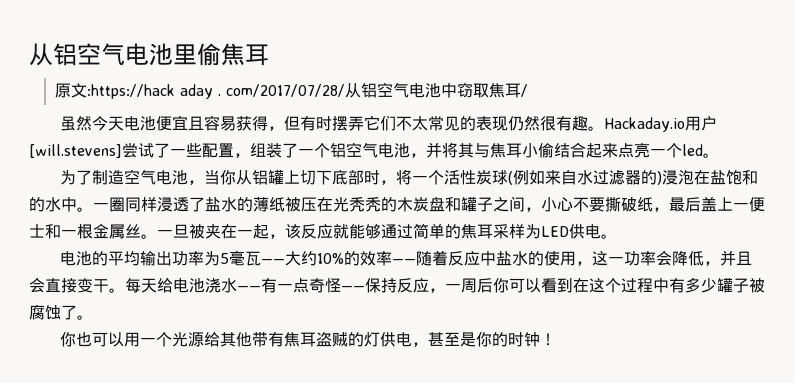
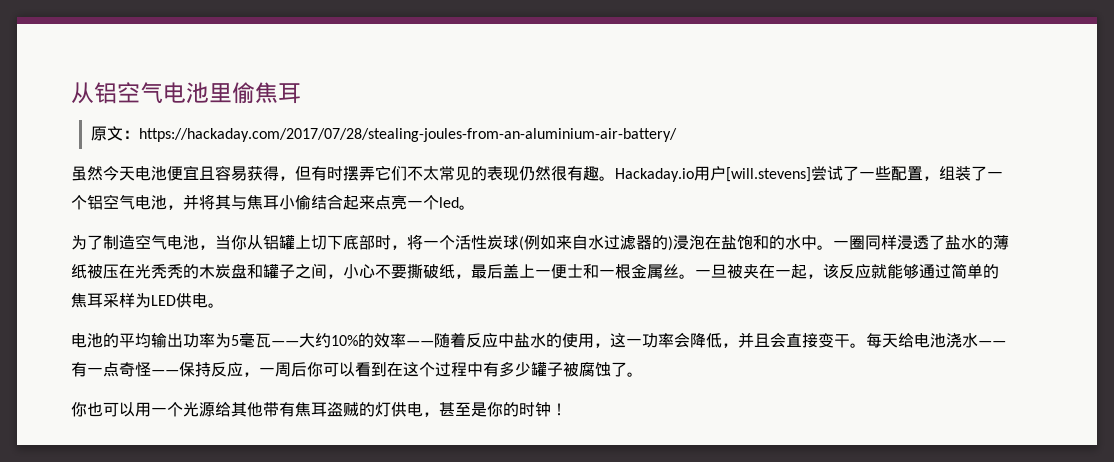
[86,82,528,99] :https://hack aday . com/2017/07/28/从铝空气电池中窃取焦耳/ -> [122,128,677,142] ：https://hackaday.com/2017/07/28/stealing-joules-from-an-aluminium-air-battery/

